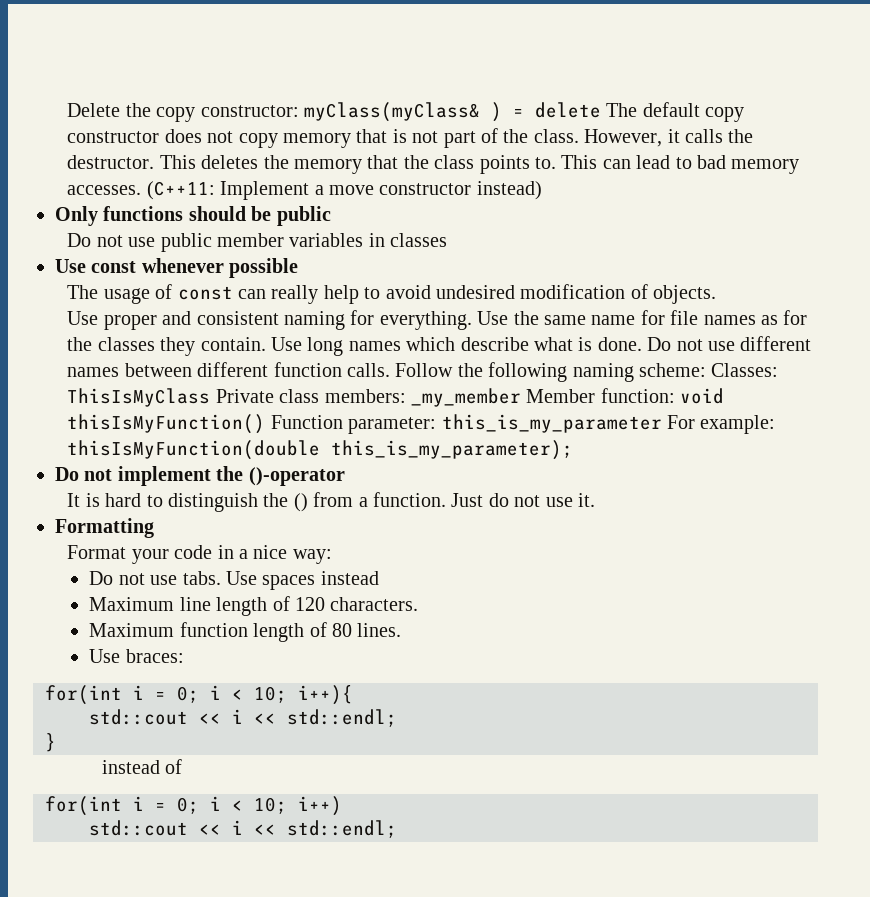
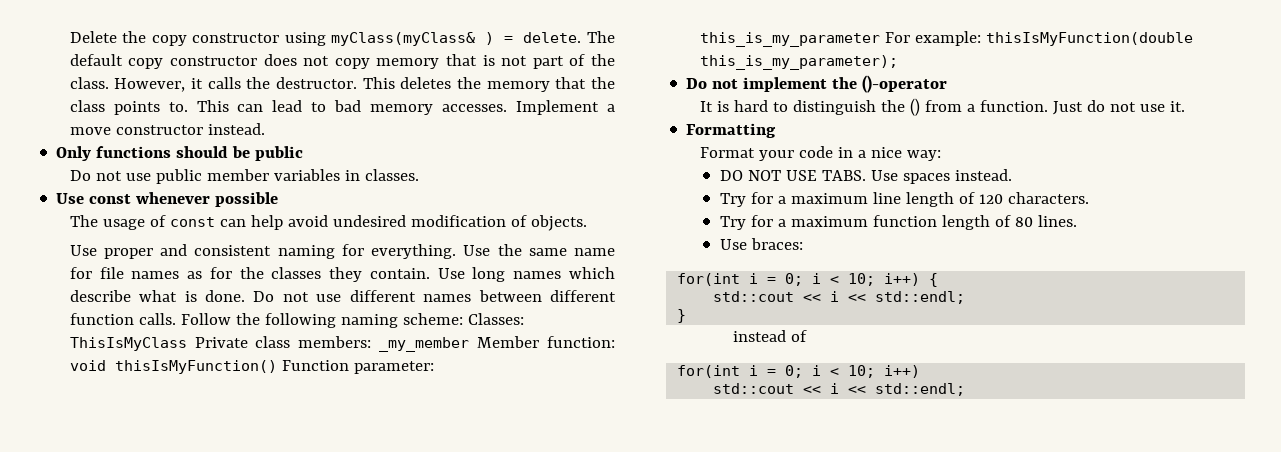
[200,105,299,117] constructor: -> [192,32,326,46] constructor using
[535,102,602,118] delete -> [523,32,582,43] delete.
[146,181,215,200] (C++11: -> (508, 108) none
[476,181,542,200] instead) -> [207,123,265,135] instead.
[390,233,448,247] classes -> [364,169,419,181] classes.
[271,285,381,304] really help to -> [250,215,283,230] help
[89,571,379,590] [89,597,175,611] Do not use tabs. Use spaces instead // Maximum -> [720,169,1013,184] [720,192,869,207] DO NOT USE TABS. Use spaces instead. // Try for a maximum
[89,623,175,637] Maximum -> [720,215,869,230] Try for a maximum
[298,685,353,705] i++){ -> [884,273,939,287] i++) {

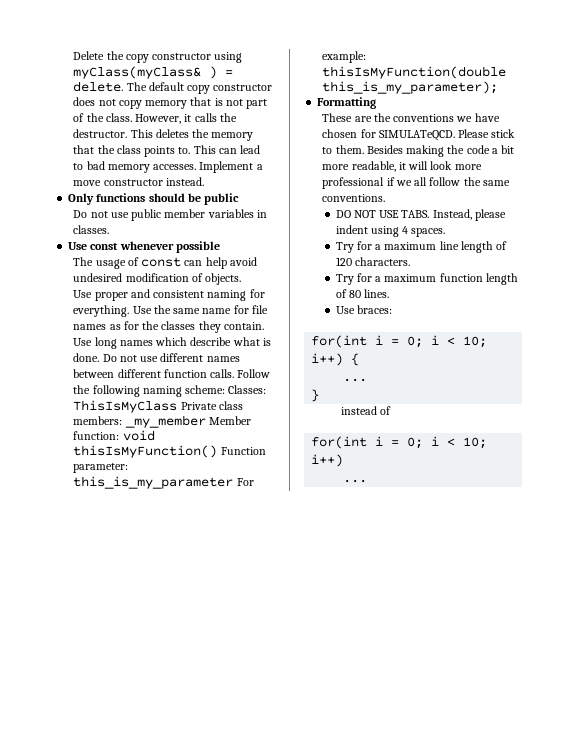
[686,75,948,93] [699,98,1185,116] [686,123,777,138] [699,146,941,161] [720,169,1013,184] Do not implement the ()-operator // It is hard to distinguish the () from a function. Just do not use it. // Formatting // Format your code in a nice way: // DO NOT USE TABS. Use spaces instead. -> [317,97,377,109] [322,113,500,122] [322,129,516,141] [322,145,515,157] [322,161,482,172] [322,177,510,189] [322,194,386,202] [335,209,506,221] [335,225,446,237] Formatting // These are the conventions we have chosen for SIMULATeQCD. Please stick to them. Besides making the code a bit more readable, it will look more professional if we all follow the same conventions. // DO NOT USE TABS. Instead, please indent using 4 spaces.
[713,291,966,304] std::cout << i << std::endl; -> [343,378,368,382] ...
[713,383,966,396] std::cout << i << std::endl; -> [343,479,368,483] ...

